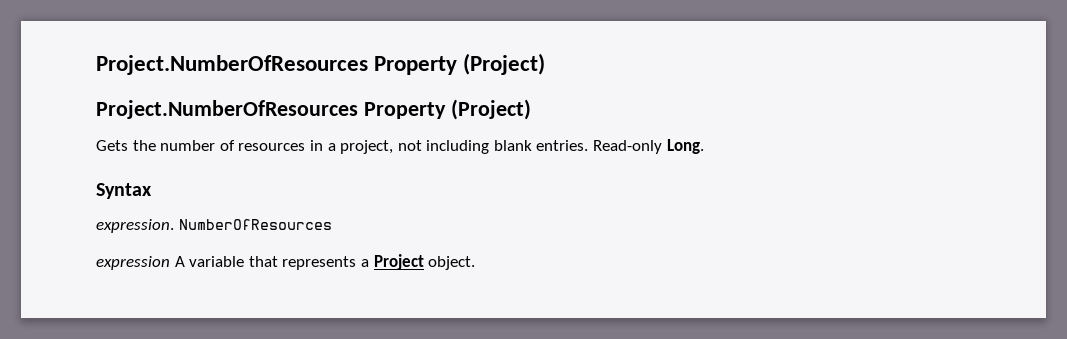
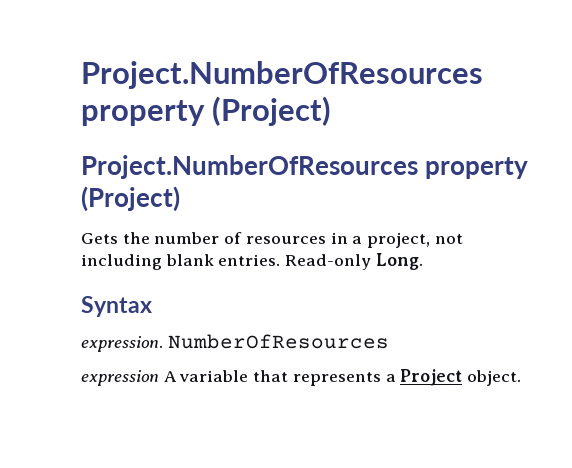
[96,55,458,75] Project.NumberOfResources Property -> [81,61,483,89] [81,100,205,126] Project.NumberOfResources property
[363,102,446,119] Property -> [425,157,529,179] property

